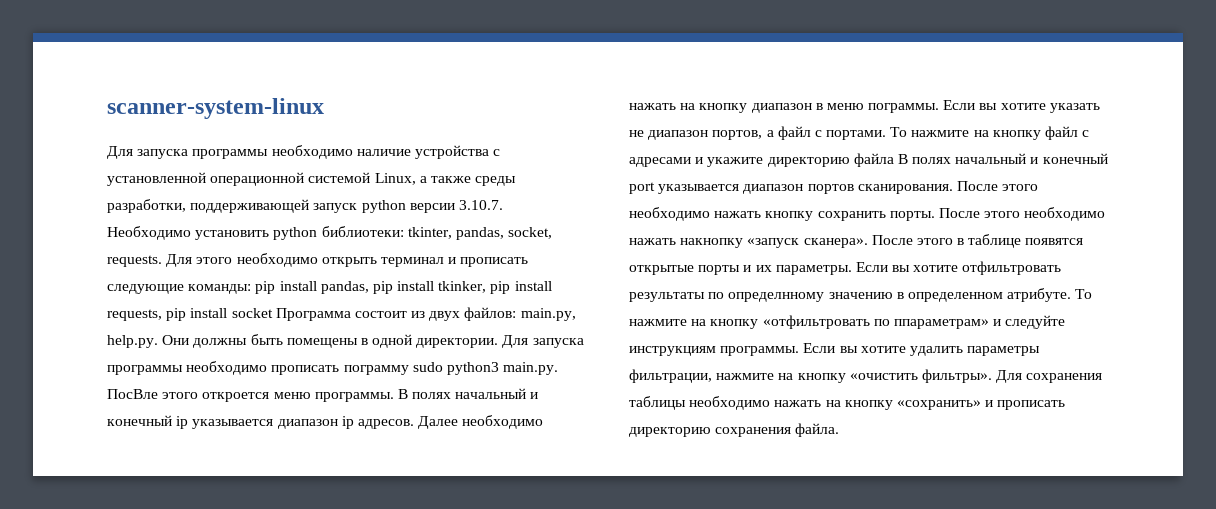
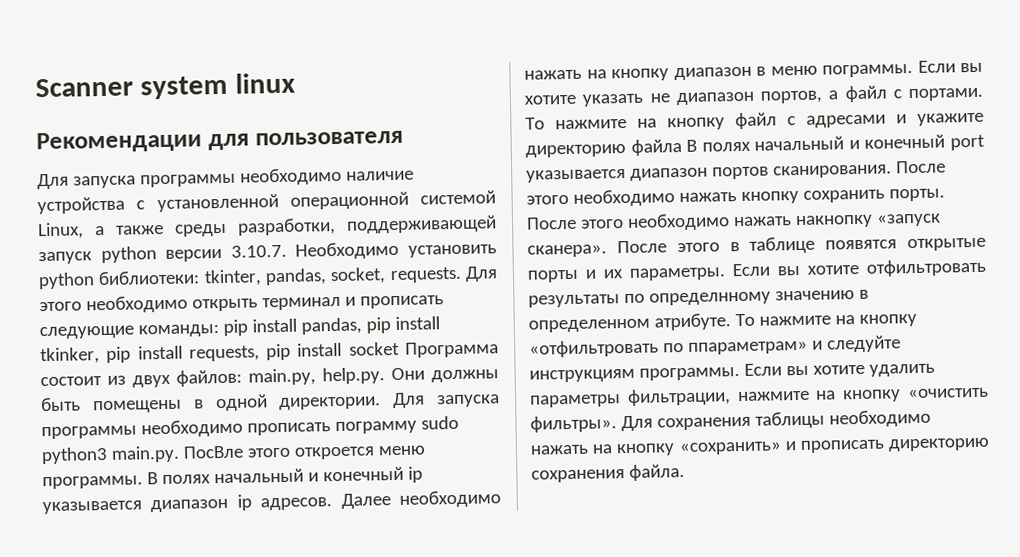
[107,98,324,119] scanner-system-linux -> [35,72,296,100] [36,130,403,154] Scanner system linux // Рекомендации для пользователя

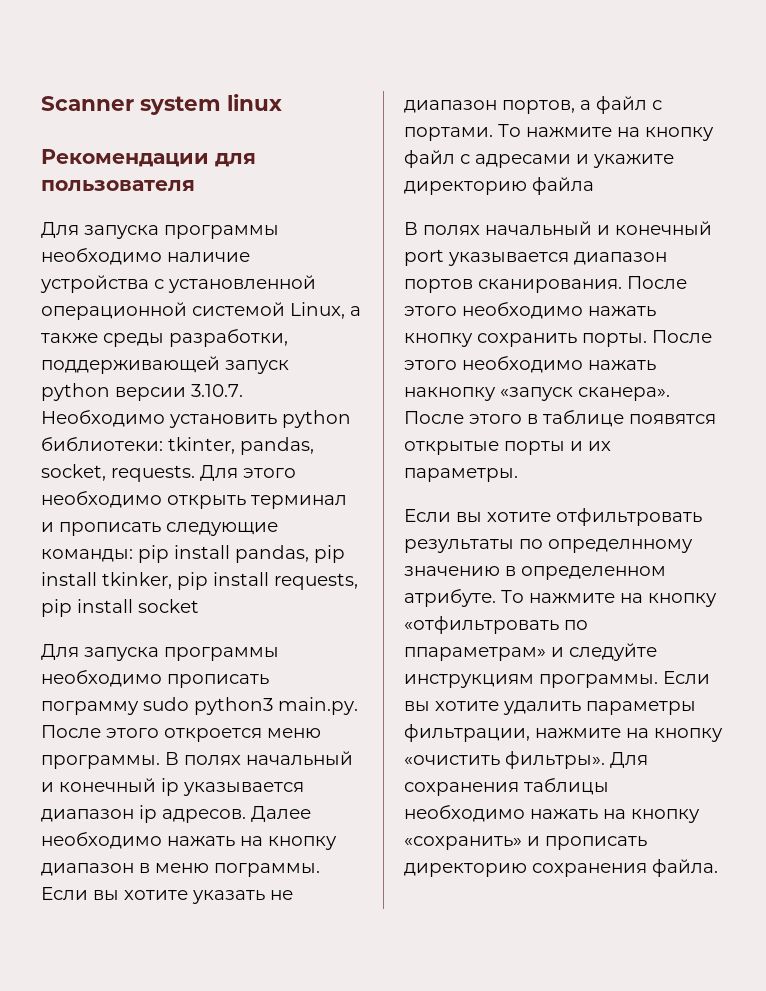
[404,341,499,358] [40,367,499,388] [40,394,382,414] Программа состоит из двух файлов: main.py, help.py. Они должны быть помещены в одной директории. -> (199, 606) //
[182,445,244,459] ПосВле -> [41,725,101,738] После
(682, 147) none -> (594, 186) //
(726, 274) none -> (518, 475) //

